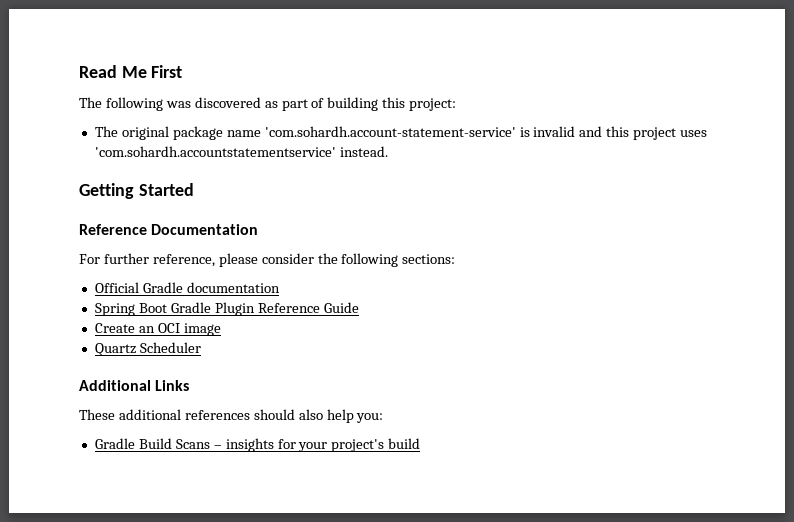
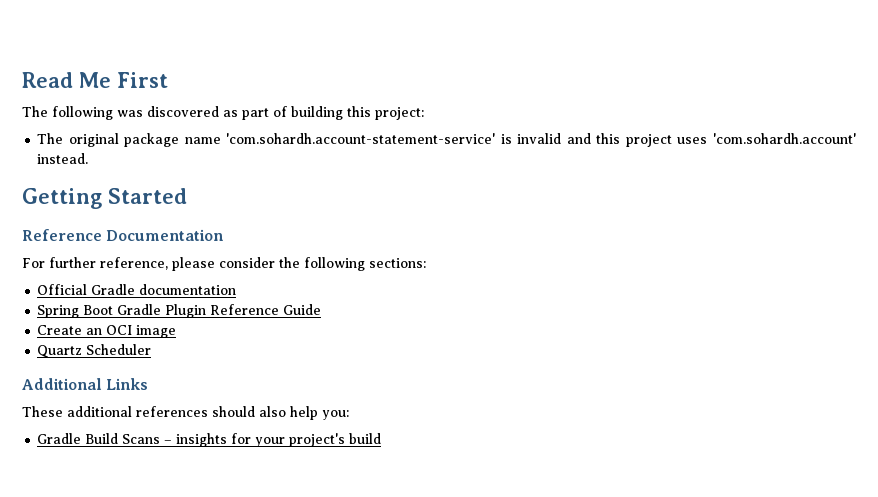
[94,146,336,157] 'com.sohardh.accountstatementservice' -> [713,133,856,144] 'com.sohardh.account'

